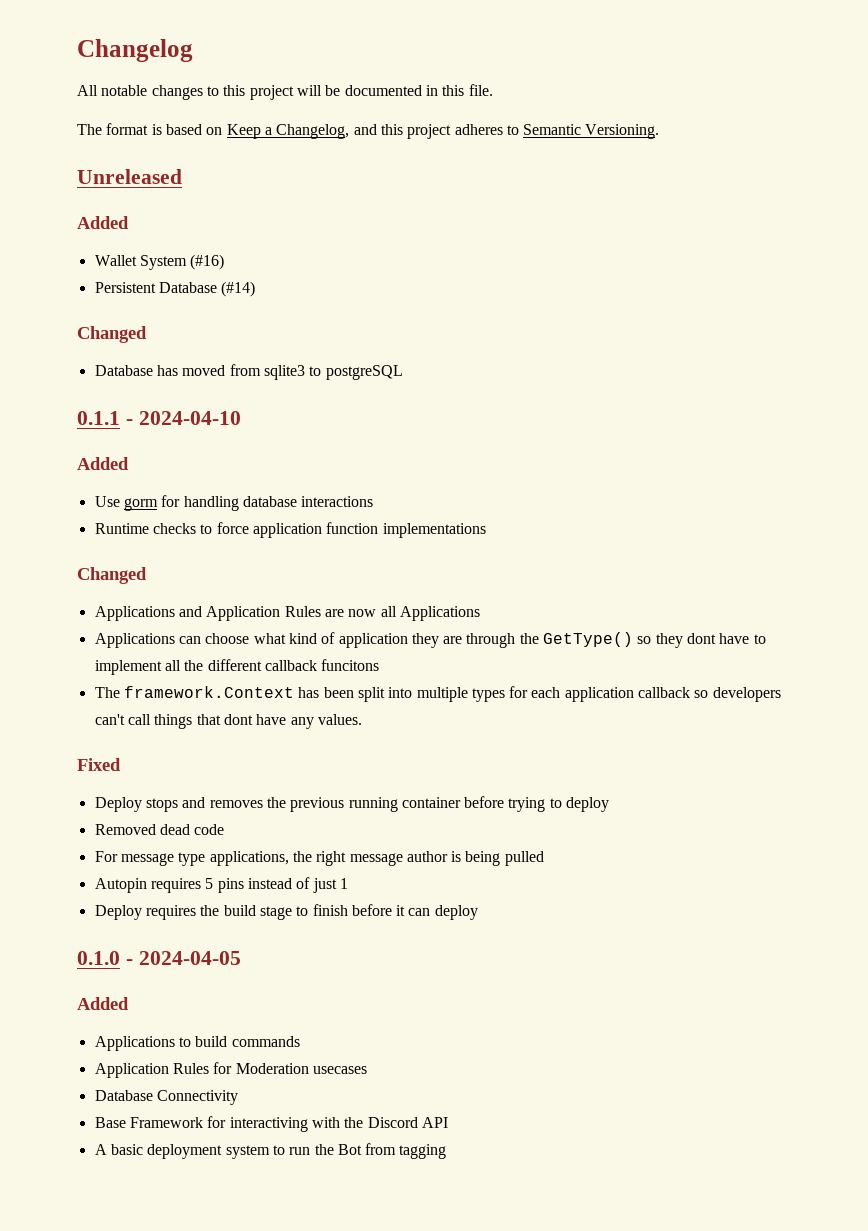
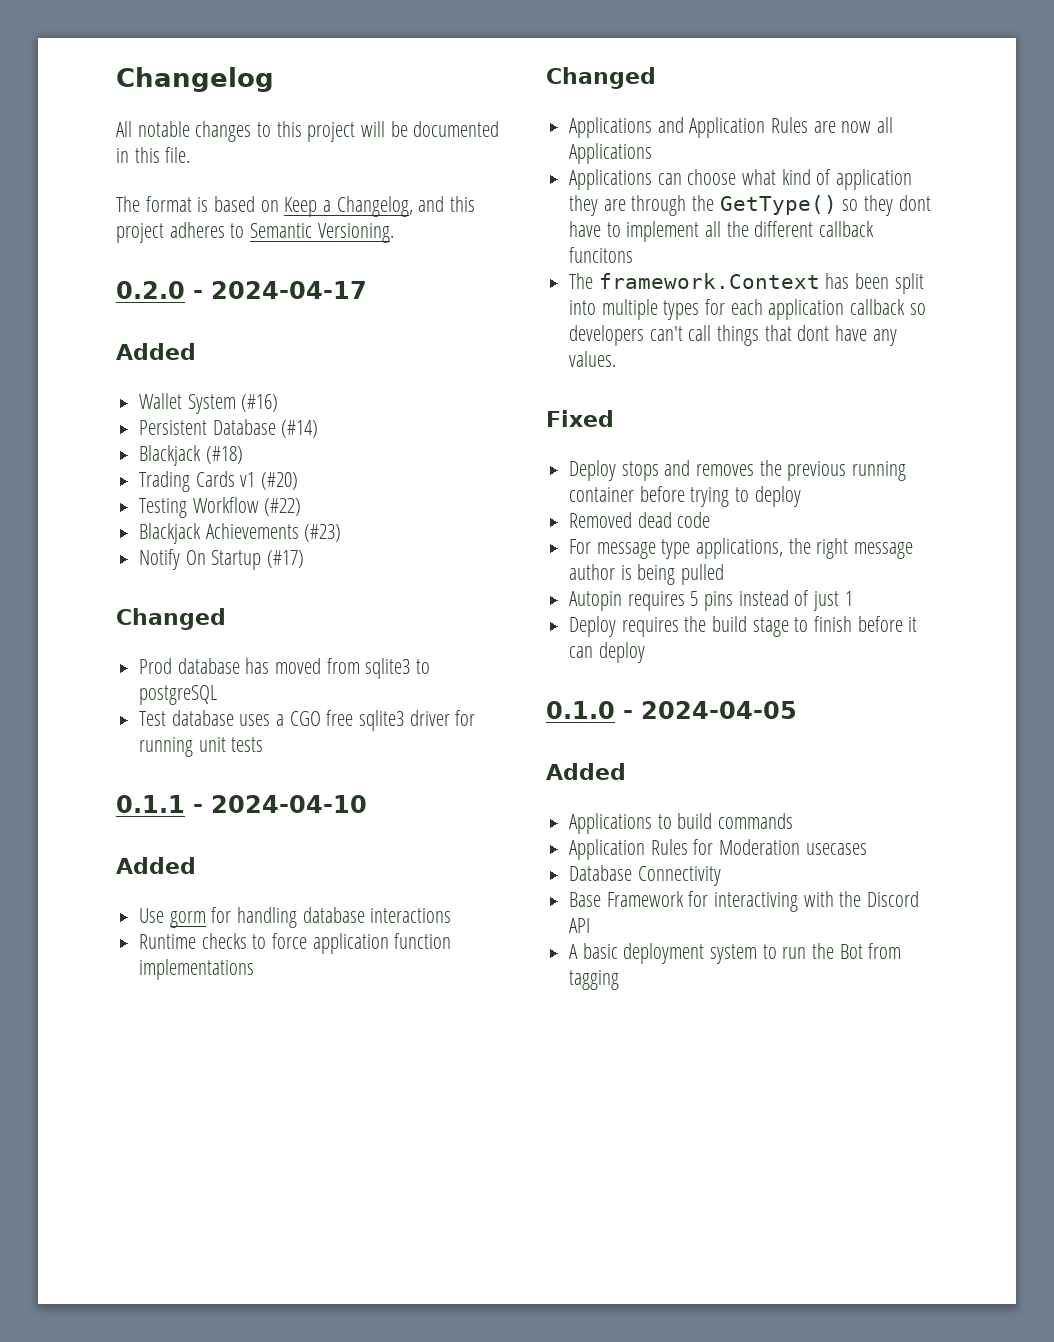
[77,169,182,184] Unreleased -> [116,281,367,299] 0.2.0 - 2024-04-17
[77,326,147,343] [94,365,153,376] // Changed // Database -> [139,445,243,466] [139,471,299,492] [139,497,302,518] [139,523,342,544] [139,549,305,570] [116,608,226,630] [139,658,240,674] // Blackjack (#18) // Trading Cards v1 (#20) // Testing Workflow (#22) // Blackjack Achievements (#23) // Notify On Startup (#17) // Changed // Prod database
(403, 372) none -> [139,710,476,731] [139,737,264,757] // Test database uses a CGO free sqlite3 driver for running unit tests

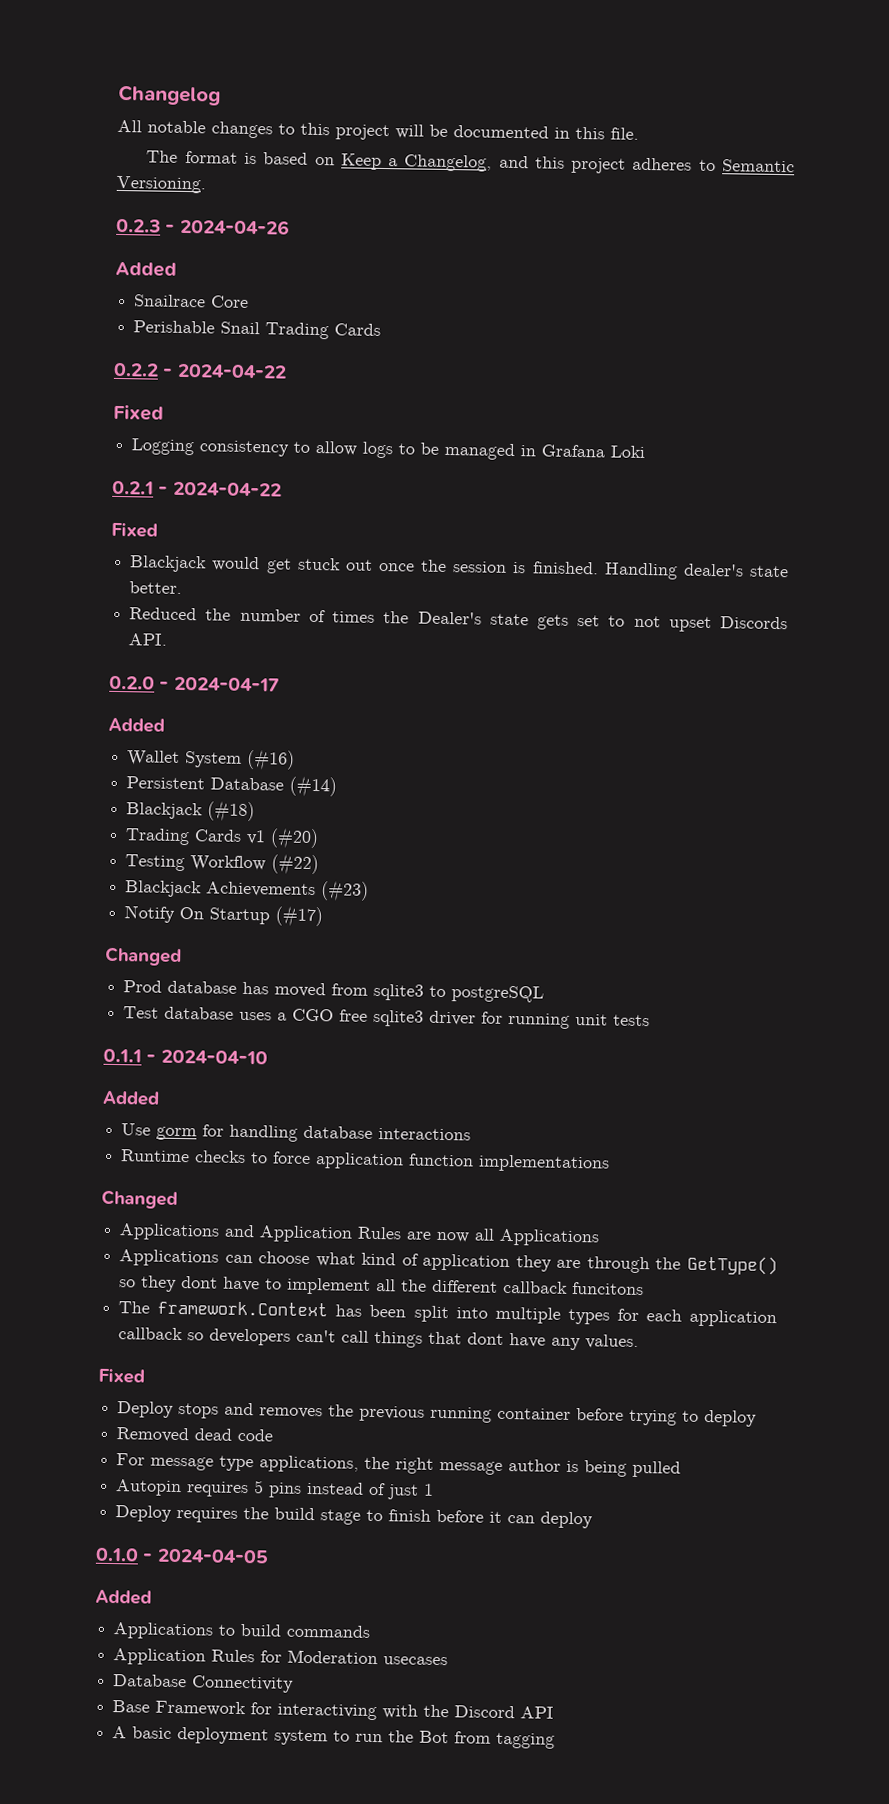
(394, 233) none -> [116,218,290,235] [115,261,177,277] [134,294,250,308] [133,320,382,340] [113,362,287,379] [113,404,164,421] [131,438,646,461] [112,480,282,497] [111,522,158,538] [129,555,789,580] [129,581,183,594] [129,607,788,633] [128,633,169,646] // 0.2.3 - 2024-04-26 // Added // Snailrace Core // Perishable Snail Trading Cards // 0.2.2 - 2024-04-22 // Fixed // Logging consistency to allow logs to be managed in Grafana Loki // 0.2.1 - 2024-04-22 // Fixed // Blackjack would get stuck out once the session is finished. Handling dealer's state better. // Reduced the number of times the Dealer's state gets set to not upset Discords API.

